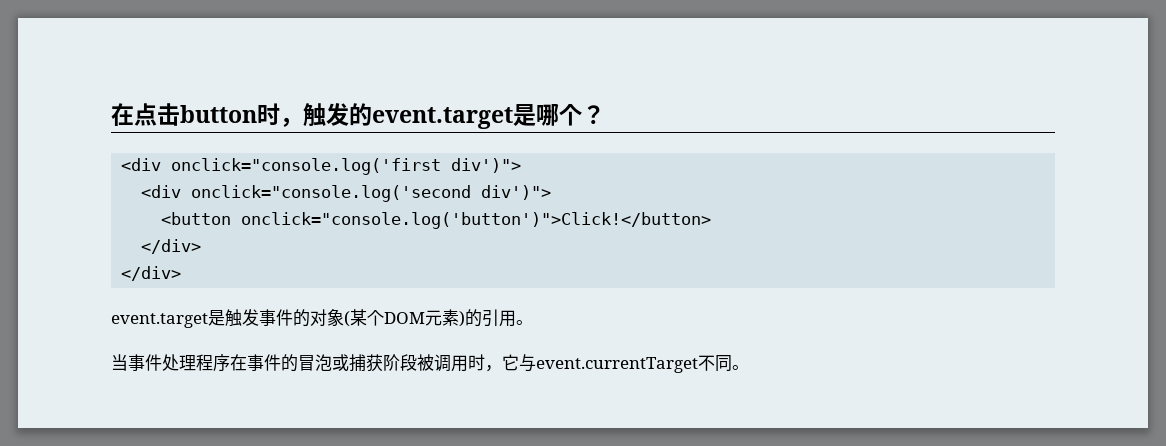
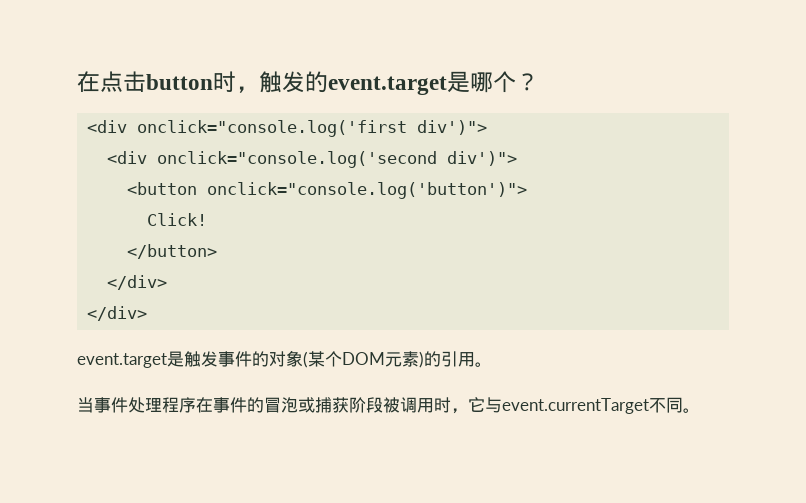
[241,212,712,229] onclick="console.log('button')">Click!</button> -> [207,182,528,199] [147,213,208,226] [127,244,218,259] onclick="console.log('button')"> // Click! // </button>

